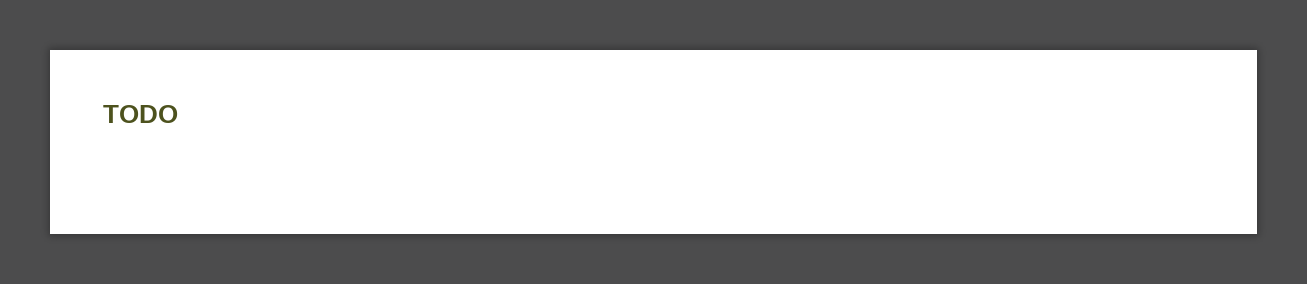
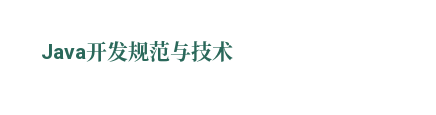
[103,105,178,123] TODO -> [41,40,233,62] Java开发规范与技术

